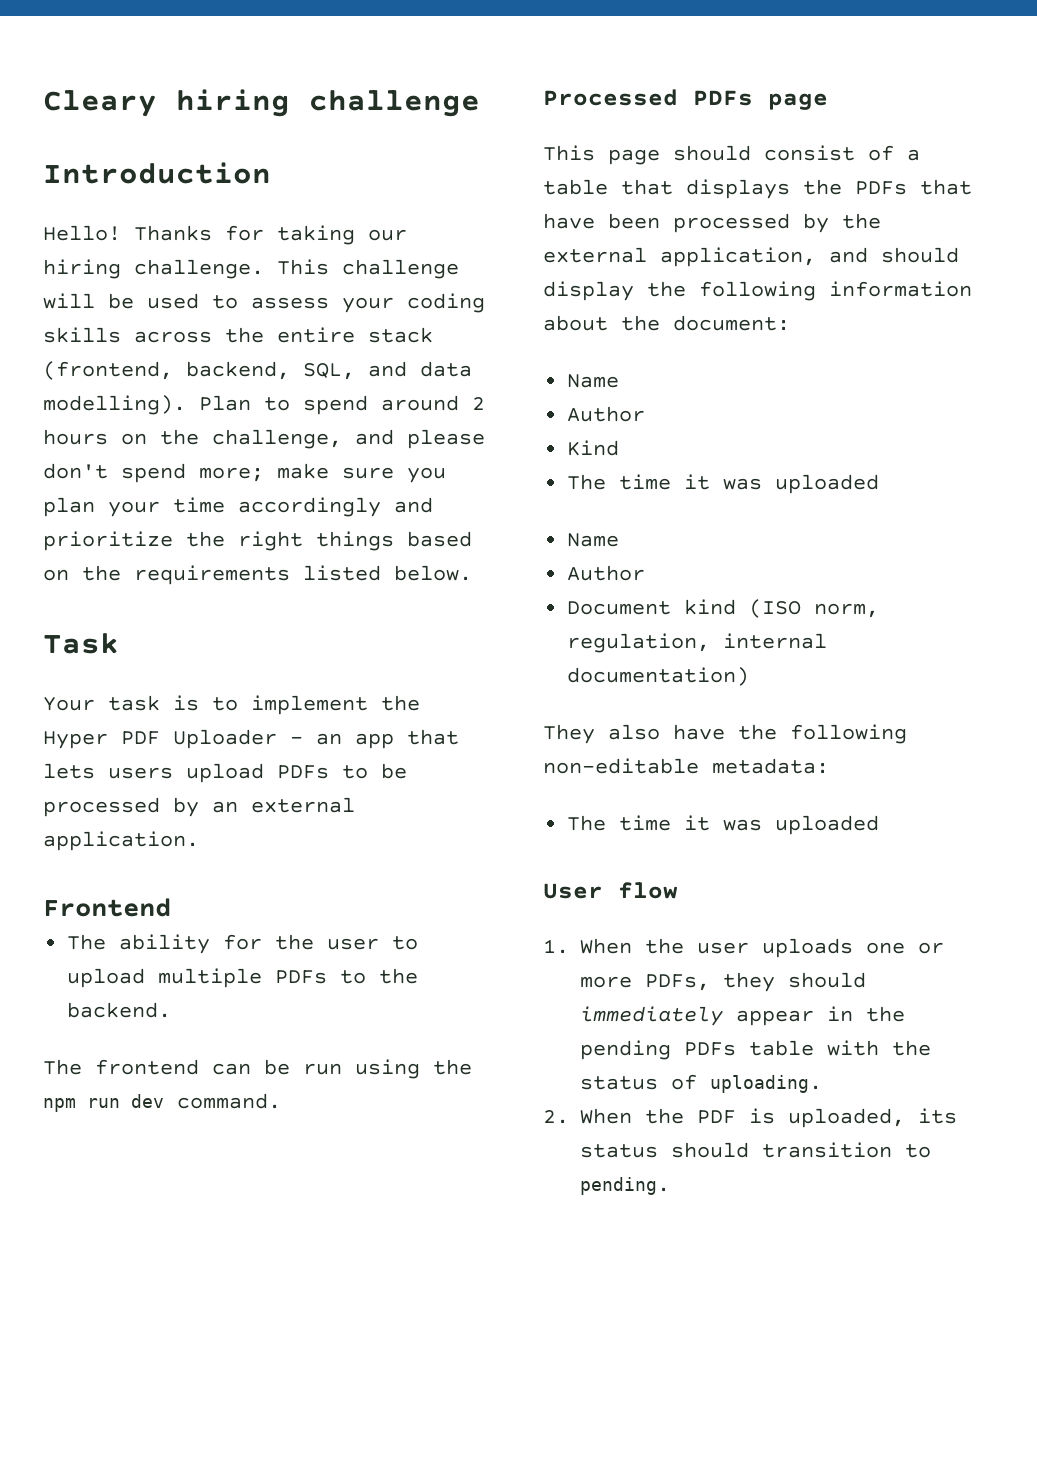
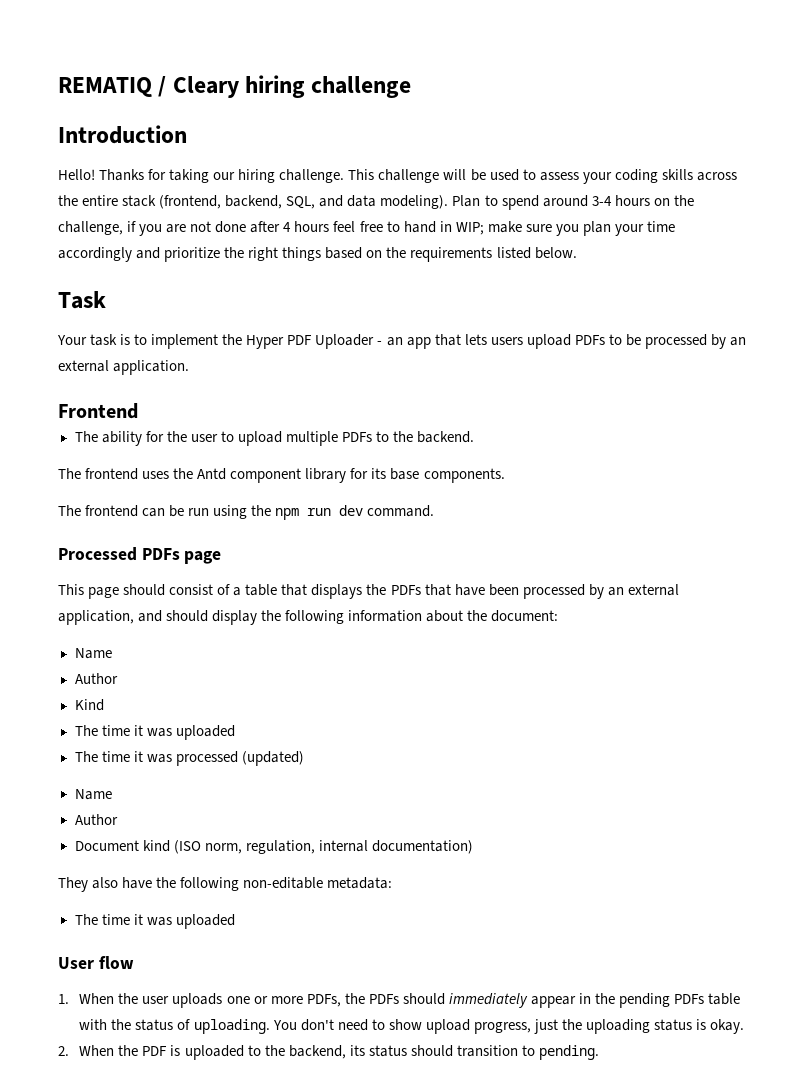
(43, 103) none -> [58,76,167,97] REMATIQ /
[43,395,186,415] modelling). -> [380,195,449,209] modeling).
[472,397,485,410] 2 -> [591,196,612,206] 3-4
[355,429,485,449] [43,463,264,483] and please don't spend more; -> [127,221,484,236] if you are not done after 4 hours feel free to hand in WIP;
(172, 1010) none -> [58,468,505,483] // The frontend uses the Antd component library for its base components.
[842,213,881,229] the -> [607,587,624,596] an
(880, 484) none -> [74,751,304,766] // The time it was processed (updated)
[723,972,775,992] they -> [344,993,399,1004] the PDFs
(822, 1084) none -> [272,1019,745,1034] You don't need to show upload progress, just the uploading status is okay.
[788,1108,905,1128] uploaded, -> [184,1045,346,1060] uploaded to the backend,

